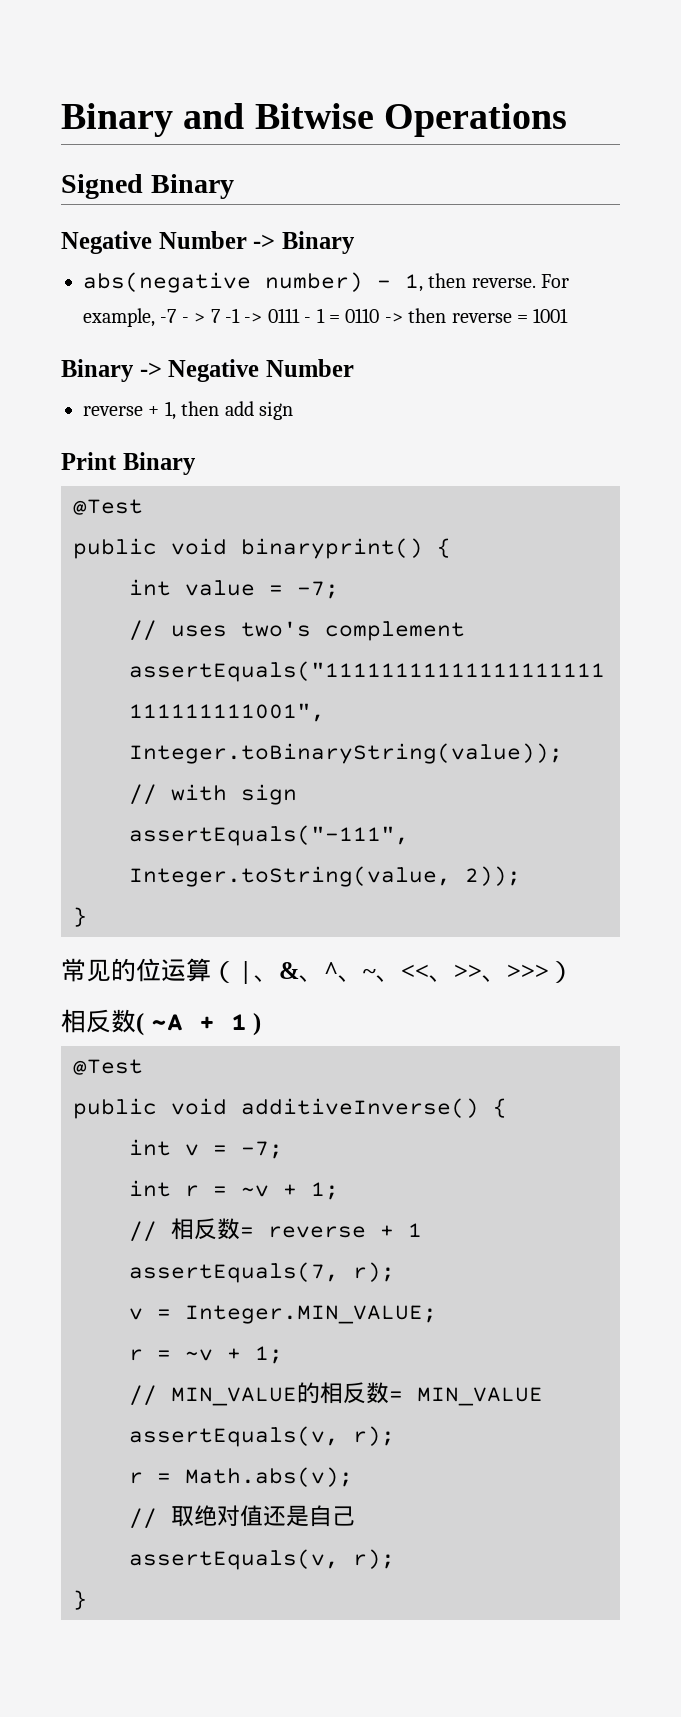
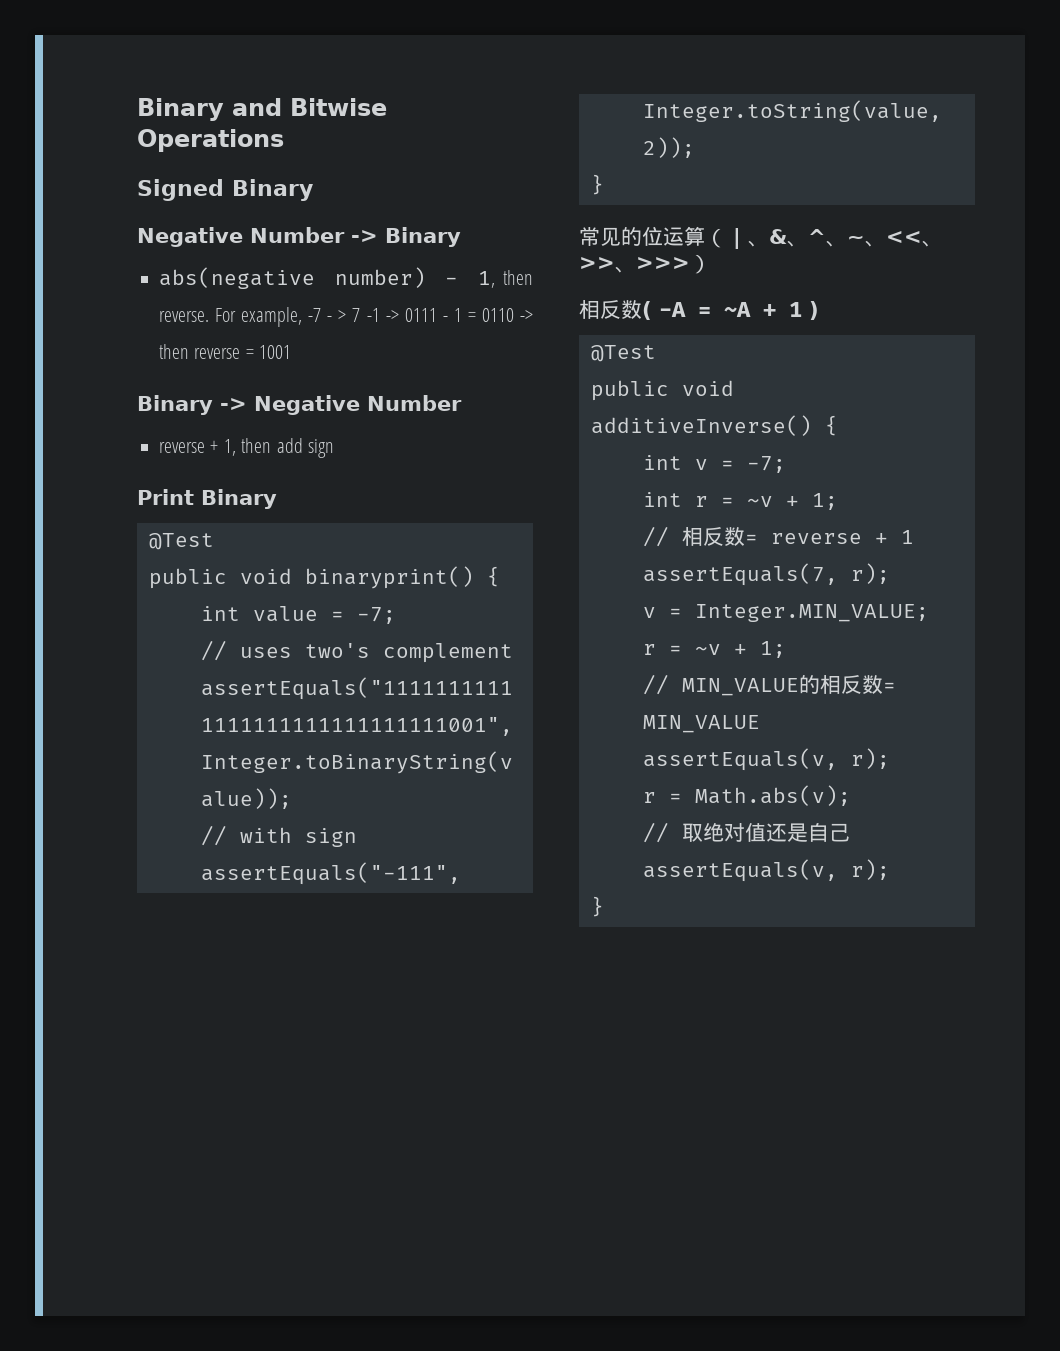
(144, 1024) none -> [659,302,711,317] -A =

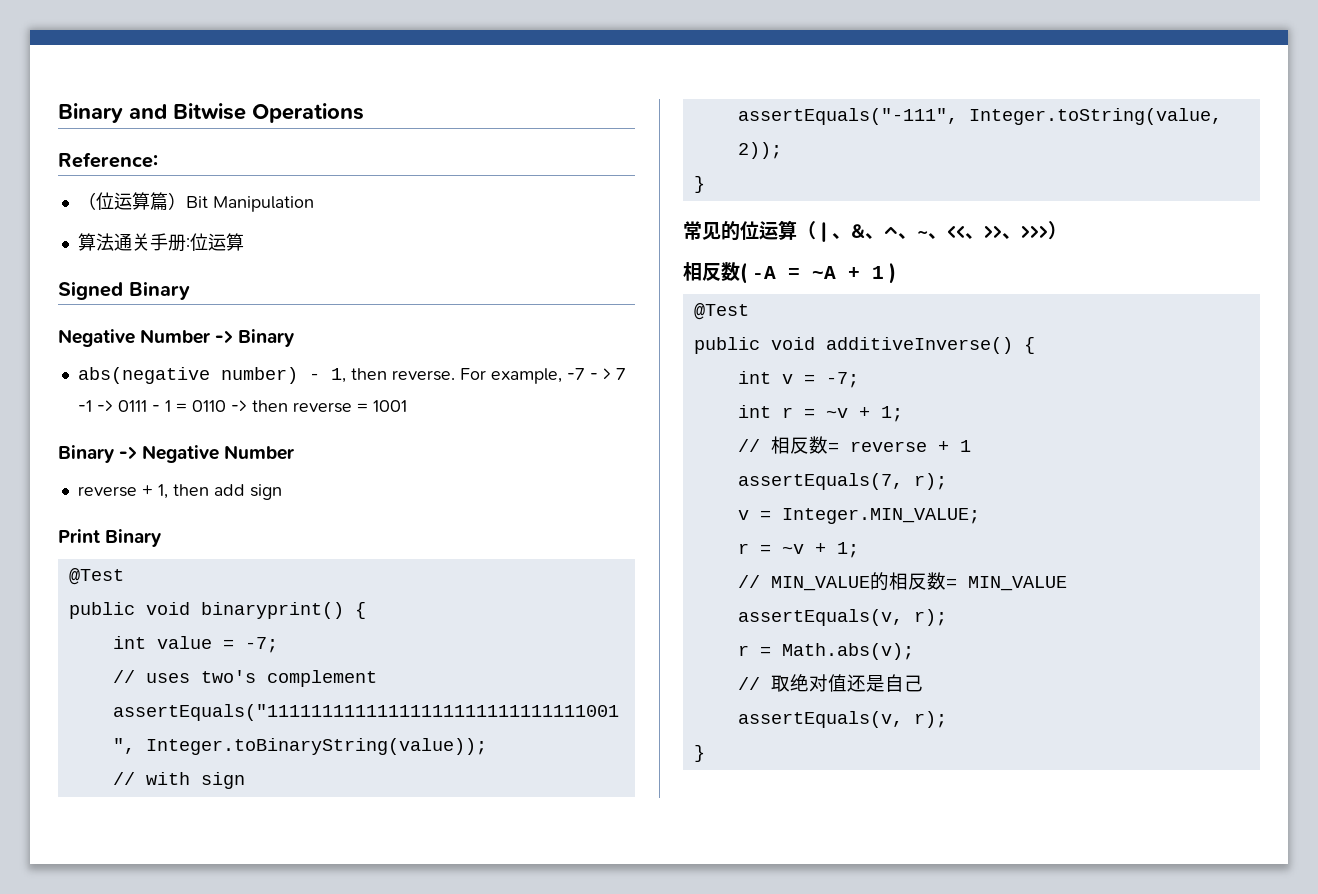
(284, 140) none -> [58,152,158,168] [77,192,314,212] [77,233,244,251] // Reference: // （位运算篇）Bit Manipulation // 算法通关手册:位运算

